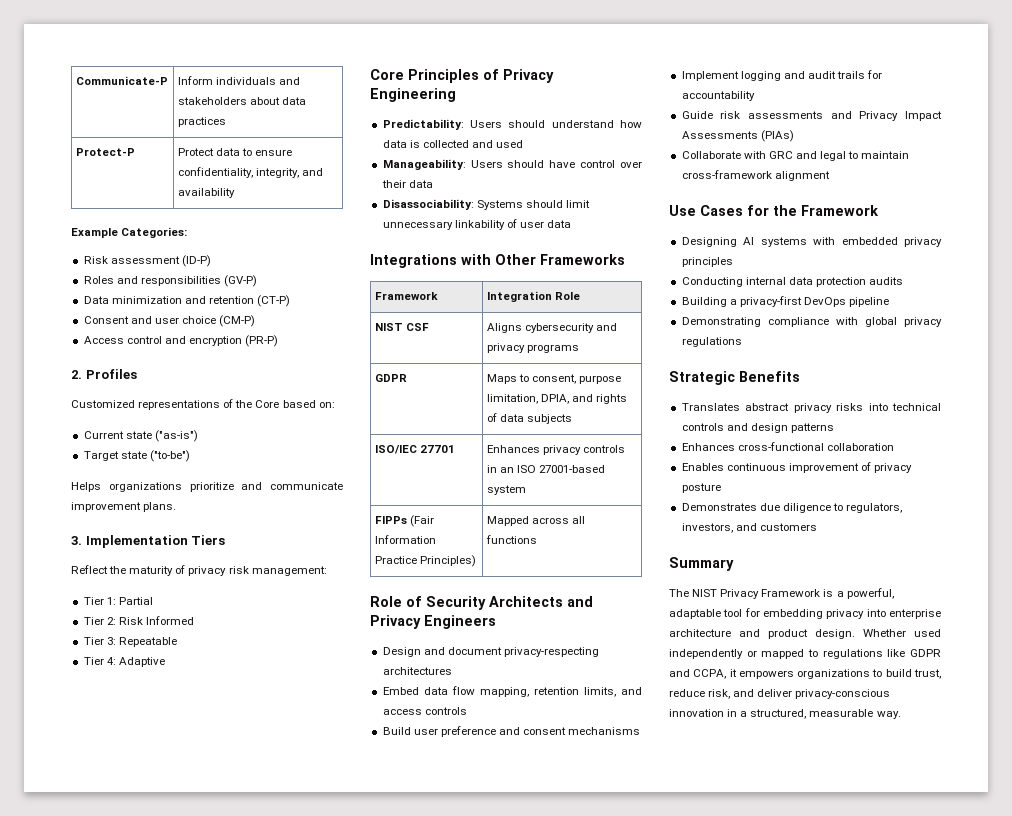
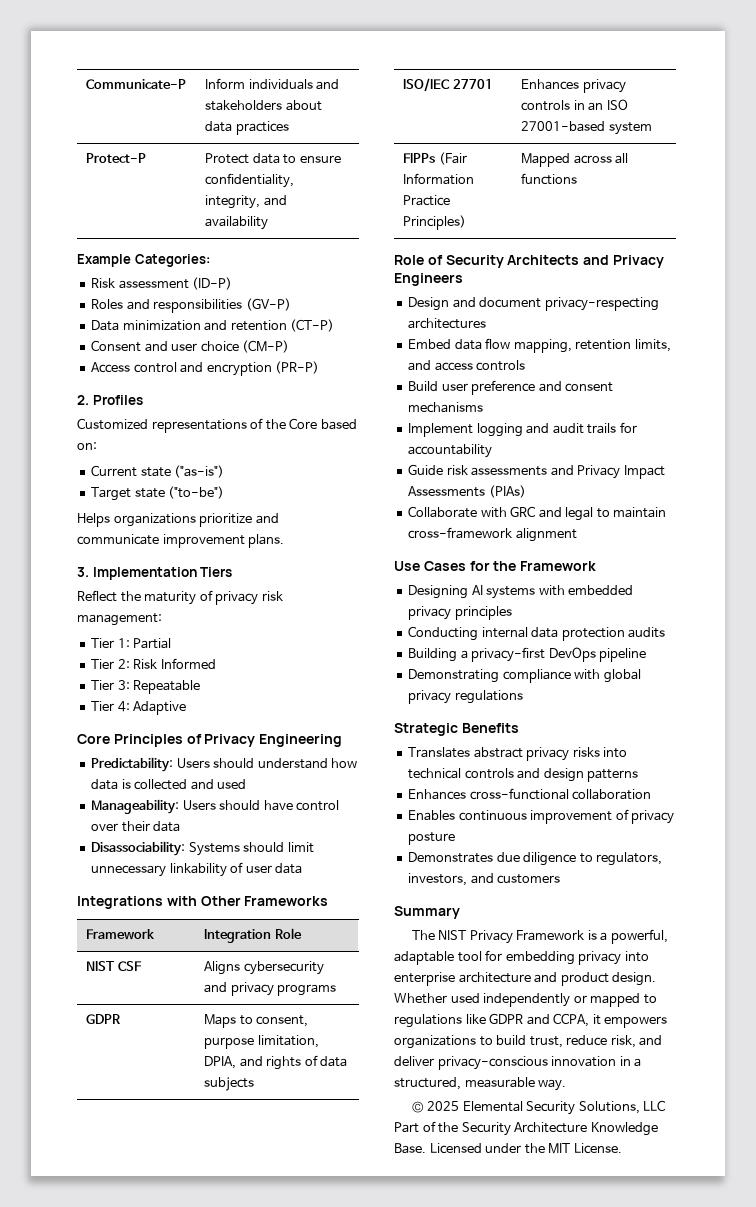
(901, 715) none -> [411,1100,666,1115] [394,1121,658,1136] [394,1143,622,1154] // © 2025 Elemental Security Solutions, LLC Part of the Security Architecture Knowledge Base. Licensed under the MIT License.

